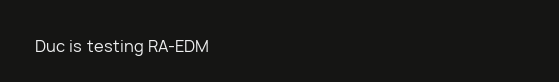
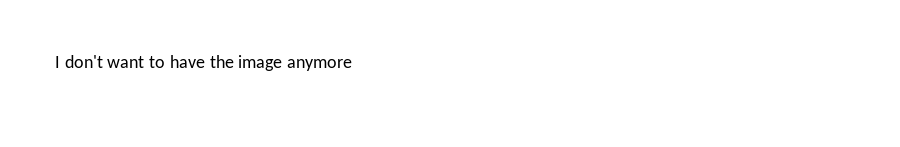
[35,40,210,56] Duc is testing RA-EDM -> [55,55,353,71] I don't want to have the image anymore

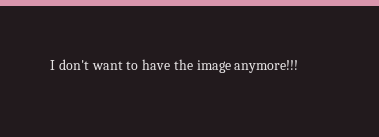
[287,59,353,71] anymore -> [234,60,299,73] anymore!!!

